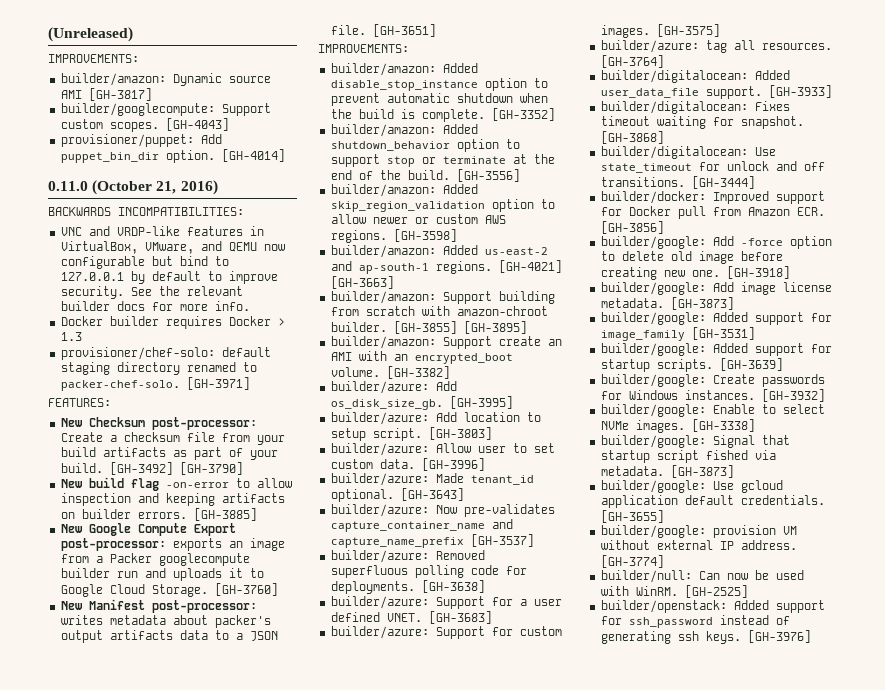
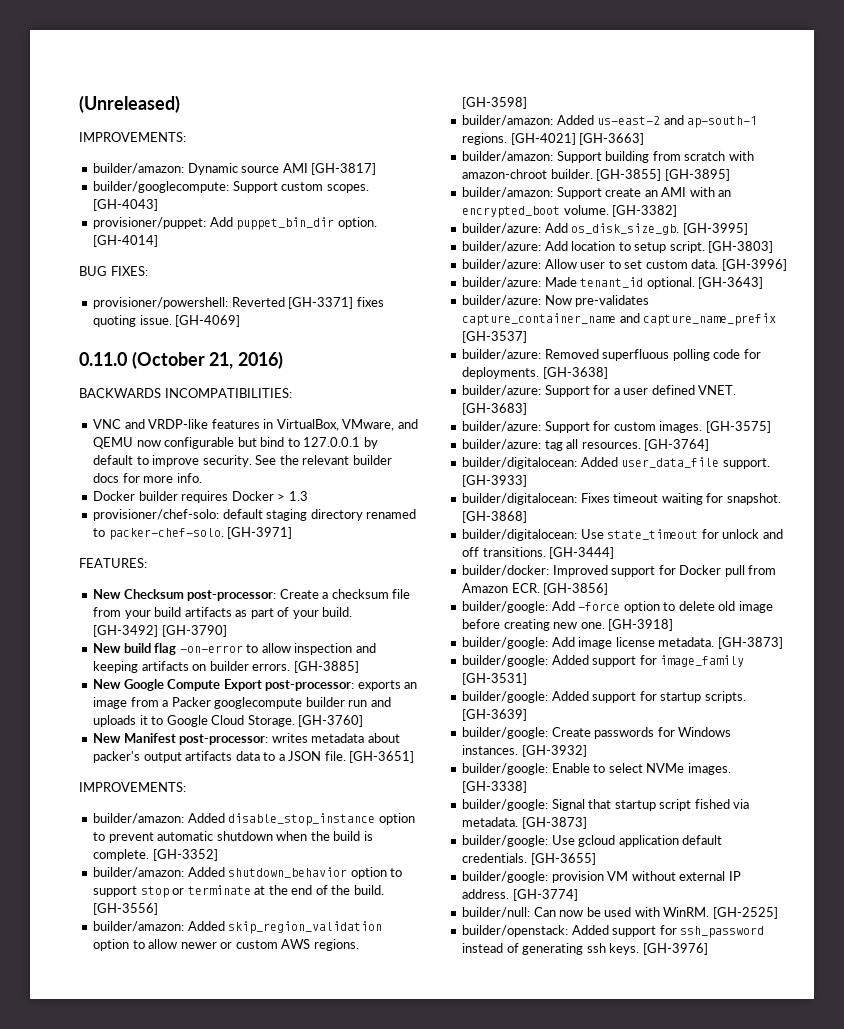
(285, 155) none -> [79,266,148,276] [93,297,384,309] [93,315,241,327] // BUG FIXES: // provisioner/powershell: Reverted [GH-3371] fixes quoting issue. [GH-4069]

